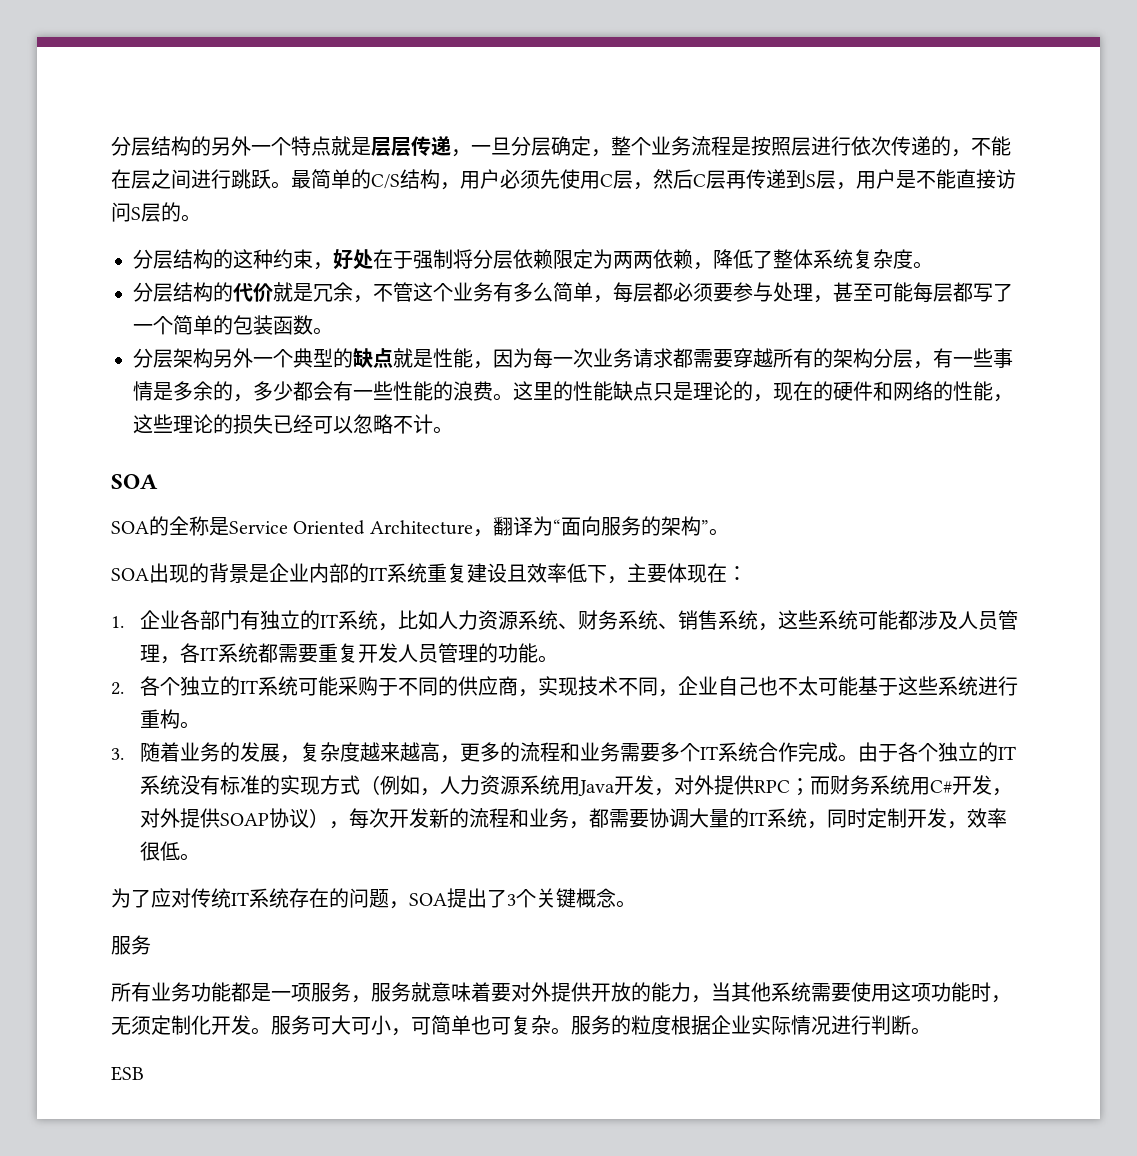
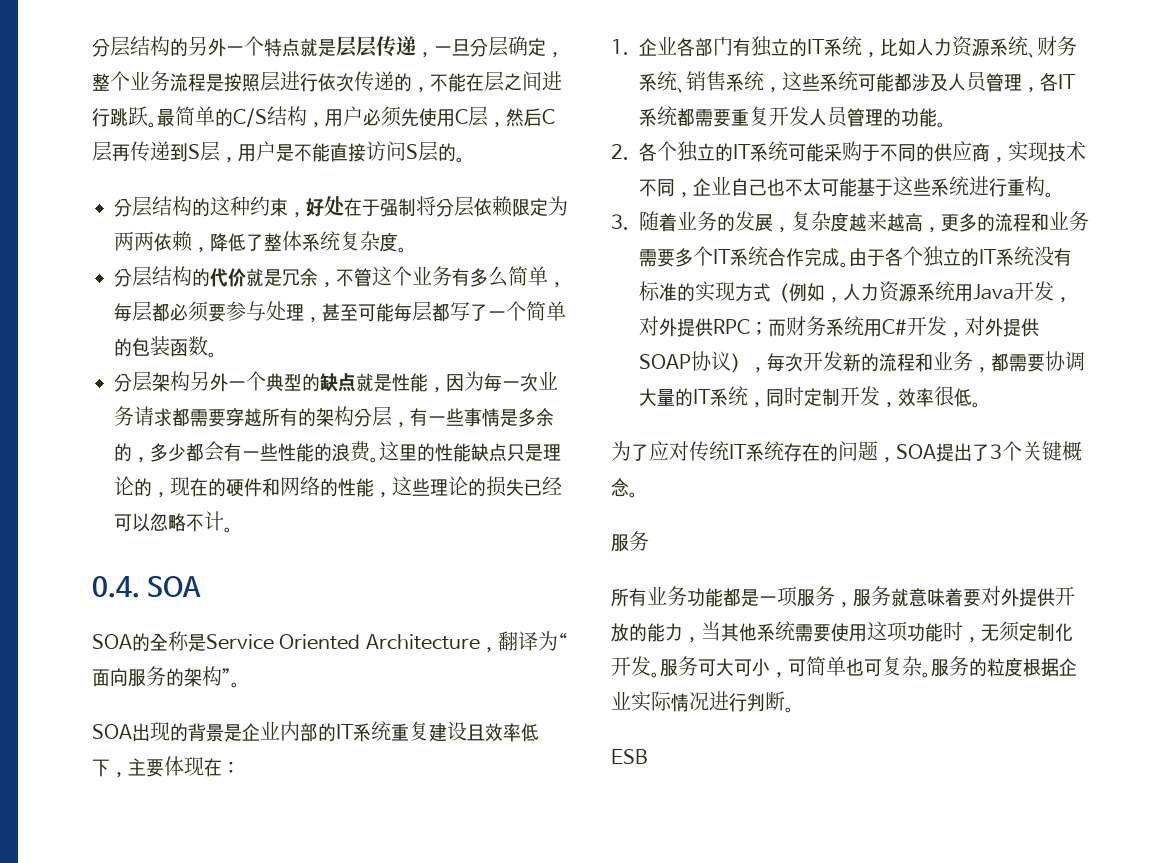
(453, 430) none -> [92,576,140,598] 0.4.

